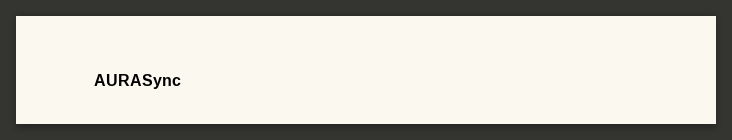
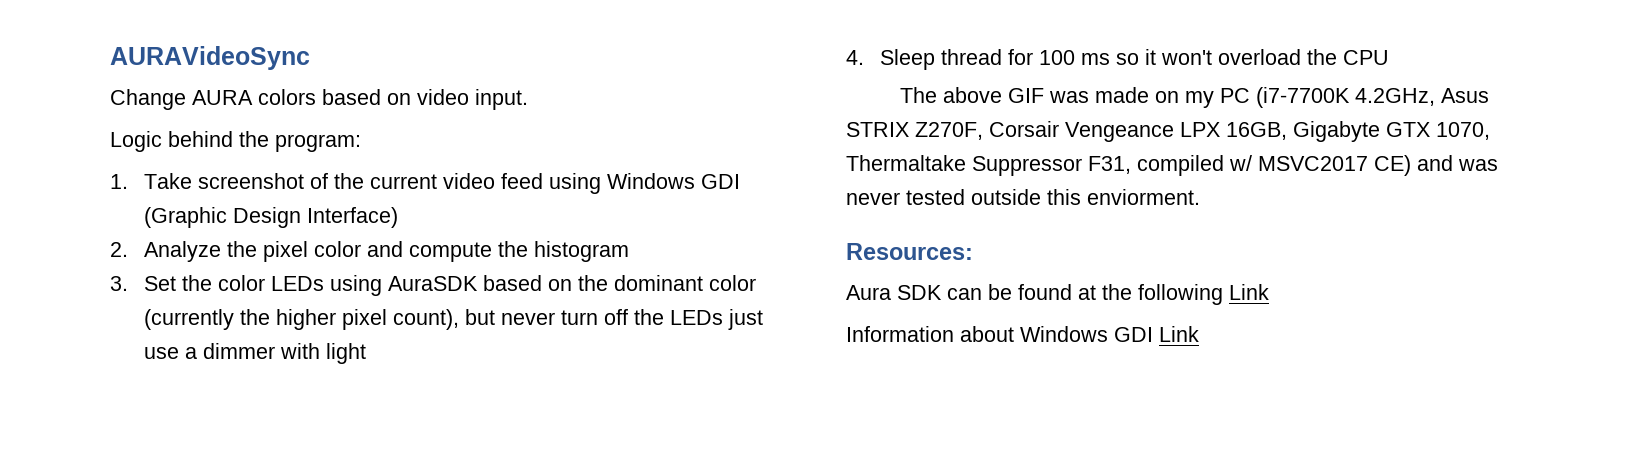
[94,74,181,89] AURASync -> [110,46,310,70] [110,89,528,110] [110,131,361,152] [110,173,740,194] [143,207,398,228] [110,241,629,262] [110,275,756,296] [143,309,763,330] [143,343,366,364] [846,49,1389,70] [900,87,1490,108] [846,121,1490,142] [846,155,1498,176] [846,189,1200,205] [846,243,973,260] [846,284,1269,305] [846,326,1199,342] AURAVideoSync // Change AURA colors based on video input. // Logic behind the program: // 1. Take screenshot of the current video feed using Windows GDI (Graphic Design Interface) // 2. Analyze the pixel color and compute the histogram // 3. Set the color LEDs using AuraSDK based on the dominant color (currently the higher pixel count), but never turn off the LEDs just use a dimmer with light // 4. Sleep thread for 100 ms so it won't overload the CPU // The above GIF was made on my PC (i7-7700K 4.2GHz, Asus STRIX Z270F, Corsair Vengeance LPX 16GB, Gigabyte GTX 1070, Thermaltake Suppressor F31, compiled w/ MSVC2017 CE) and was never tested outside this enviorment. // Resources: // Aura SDK can be found at the following Link // Information about Windows GDI Link

